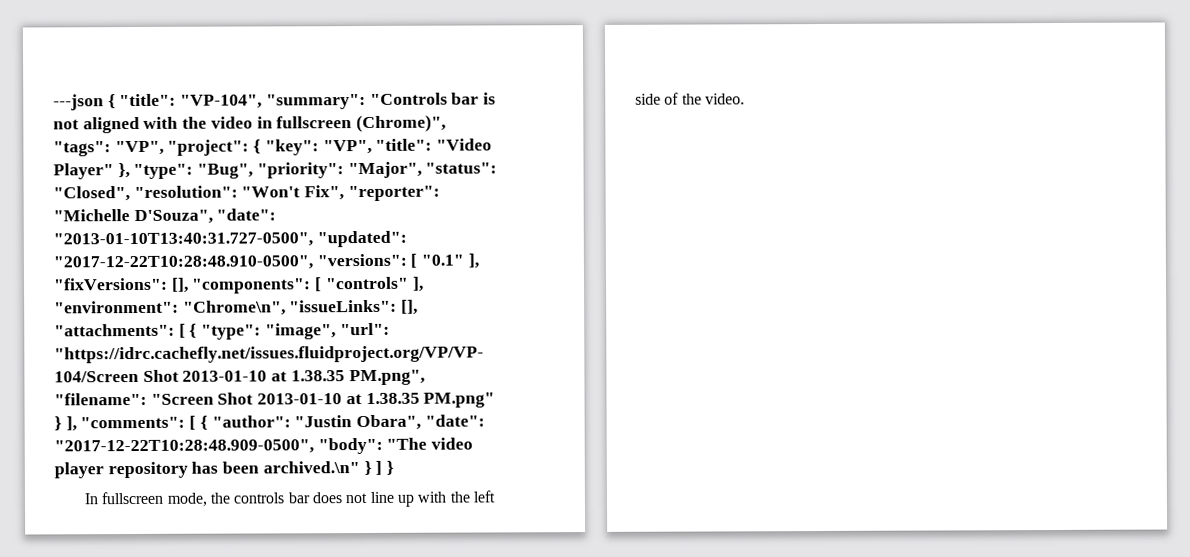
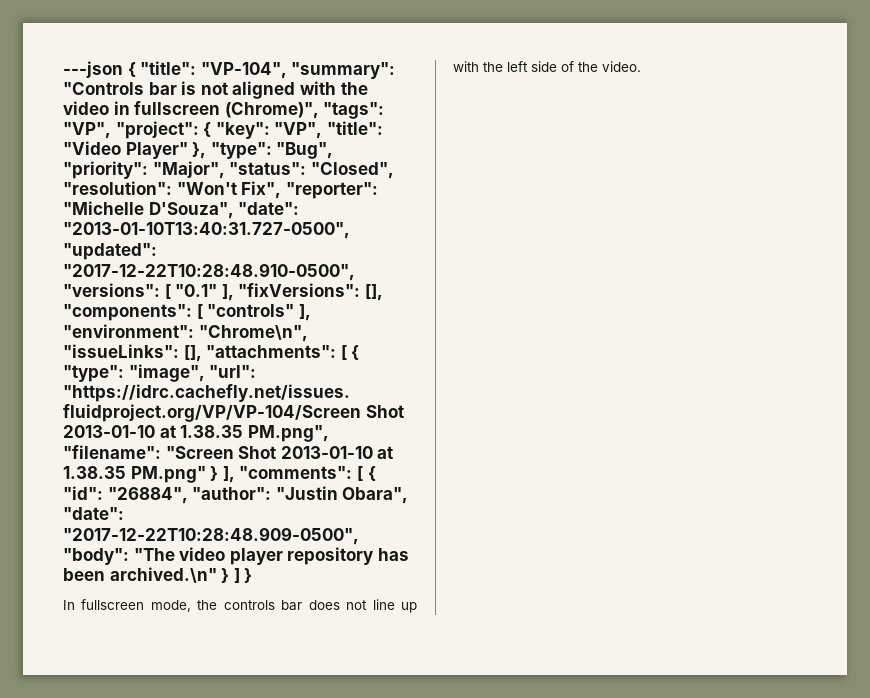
(208, 422) none -> [63,486,188,504] "id": "26884",

